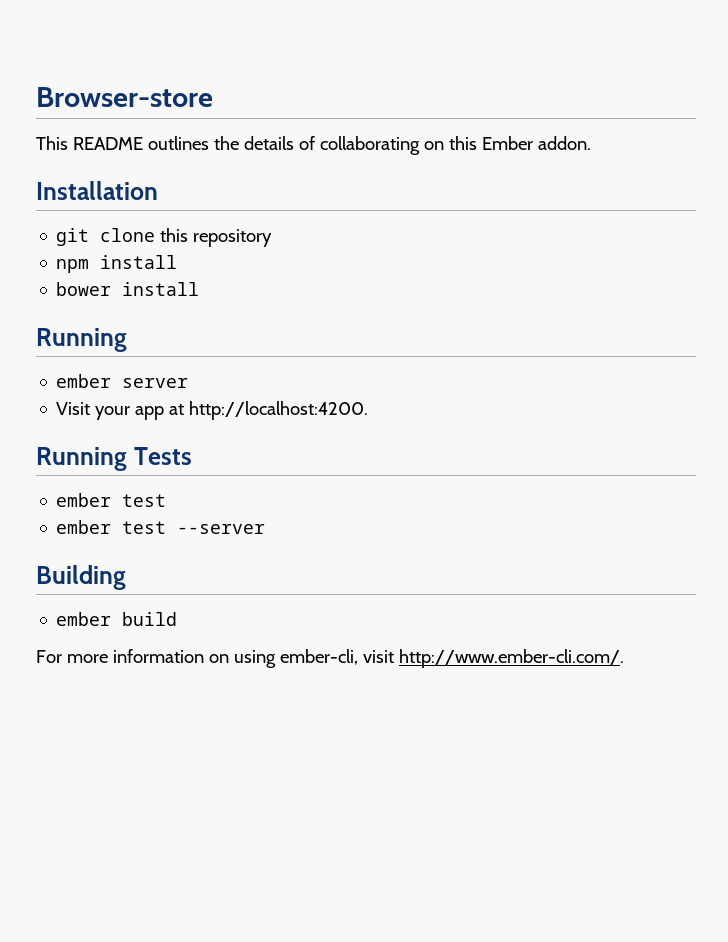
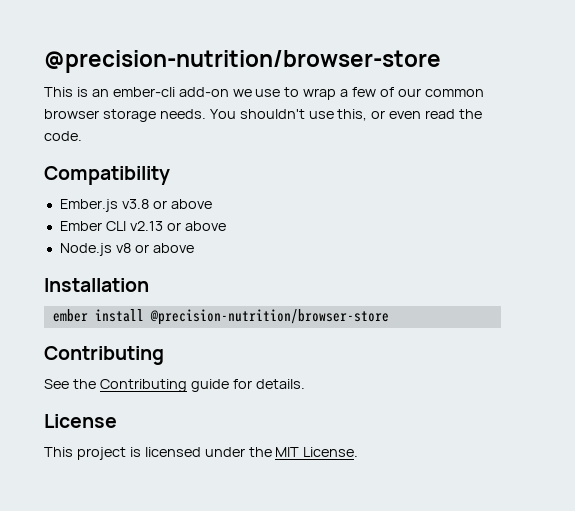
[36,87,213,107] [36,136,591,155] [36,181,158,200] [56,228,273,247] [56,255,178,273] [56,282,200,296] [36,328,127,352] [56,374,189,388] [56,401,369,420] [36,447,192,471] [56,493,167,507] [56,520,266,534] [36,565,126,590] [56,612,178,626] [36,649,624,668] Browser-store // This README outlines the details of collaborating on this Ember addon. // Installation // git clone this repository // npm install // bower install // Running // ember server // Visit your app at http://localhost:4200. // Running Tests // ember test // ember test --server // Building // ember build // For more information on using ember-cli, visit http://www.ember-cli.com/. -> [44,50,441,73] [44,87,484,100] [44,109,483,122] [44,131,82,141] [44,166,170,185] [59,199,212,212] [59,221,226,231] [59,243,194,256] [44,278,149,292] [52,309,389,325] [44,346,164,365] [44,379,305,392] [44,414,117,428] [44,447,359,460] @precision-nutrition/browser-store // This is an ember-cli add-on we use to wrap a few of our common browser storage needs. You shouldn't use this, or even read the code. // Compatibility // Ember.js v3.8 or above // Ember CLI v2.13 or above // Node.js v8 or above // Installation // ember install @precision-nutrition/browser-store // Contributing // See the Contributing guide for details. // License // This project is licensed under the MIT License.

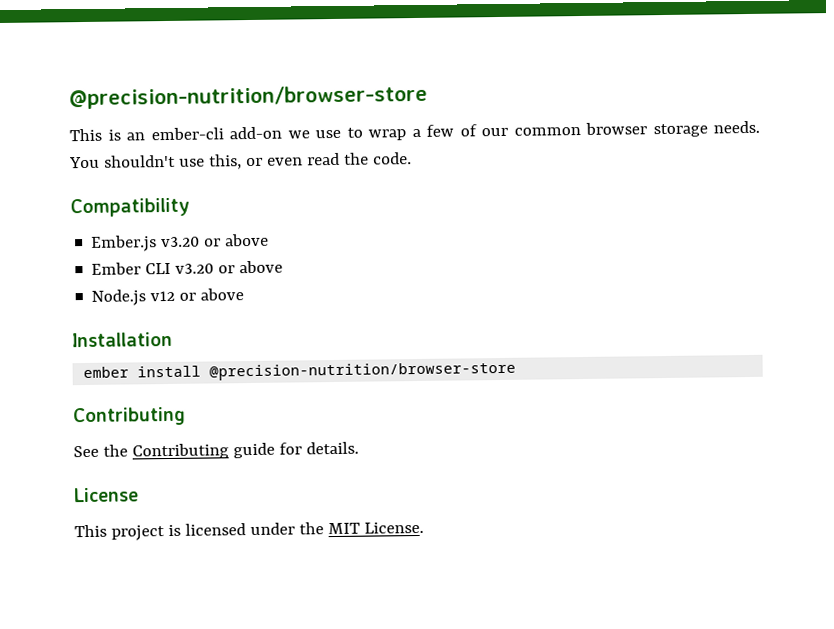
[121,199,149,209] v3.8 -> [161,236,201,248] v3.20
[129,221,163,231] v2.13 -> [175,263,215,274] v3.20
[115,243,131,253] v8 -> [150,290,176,302] v12

